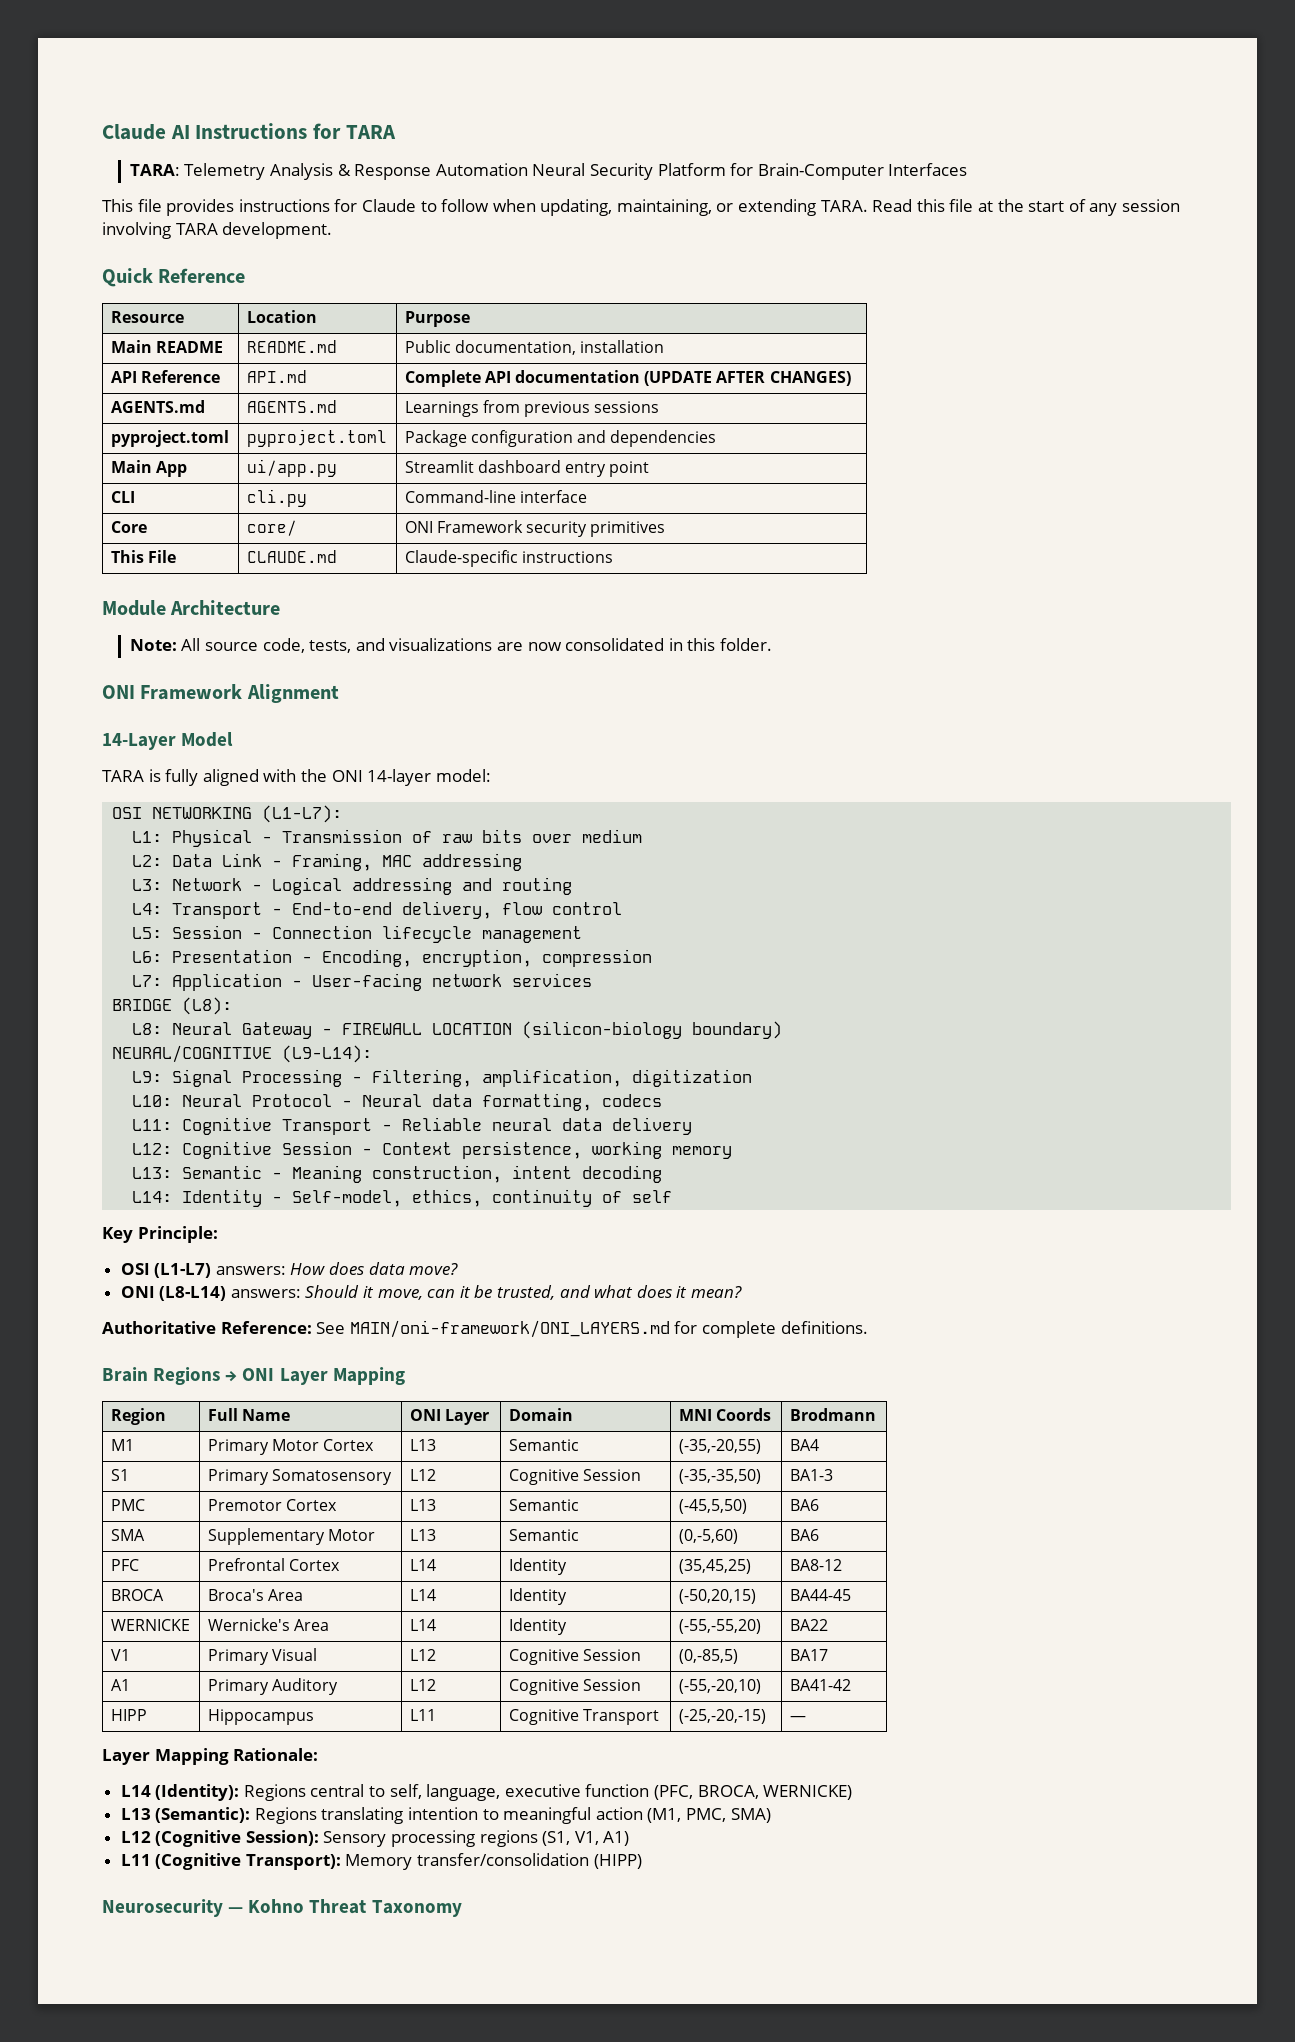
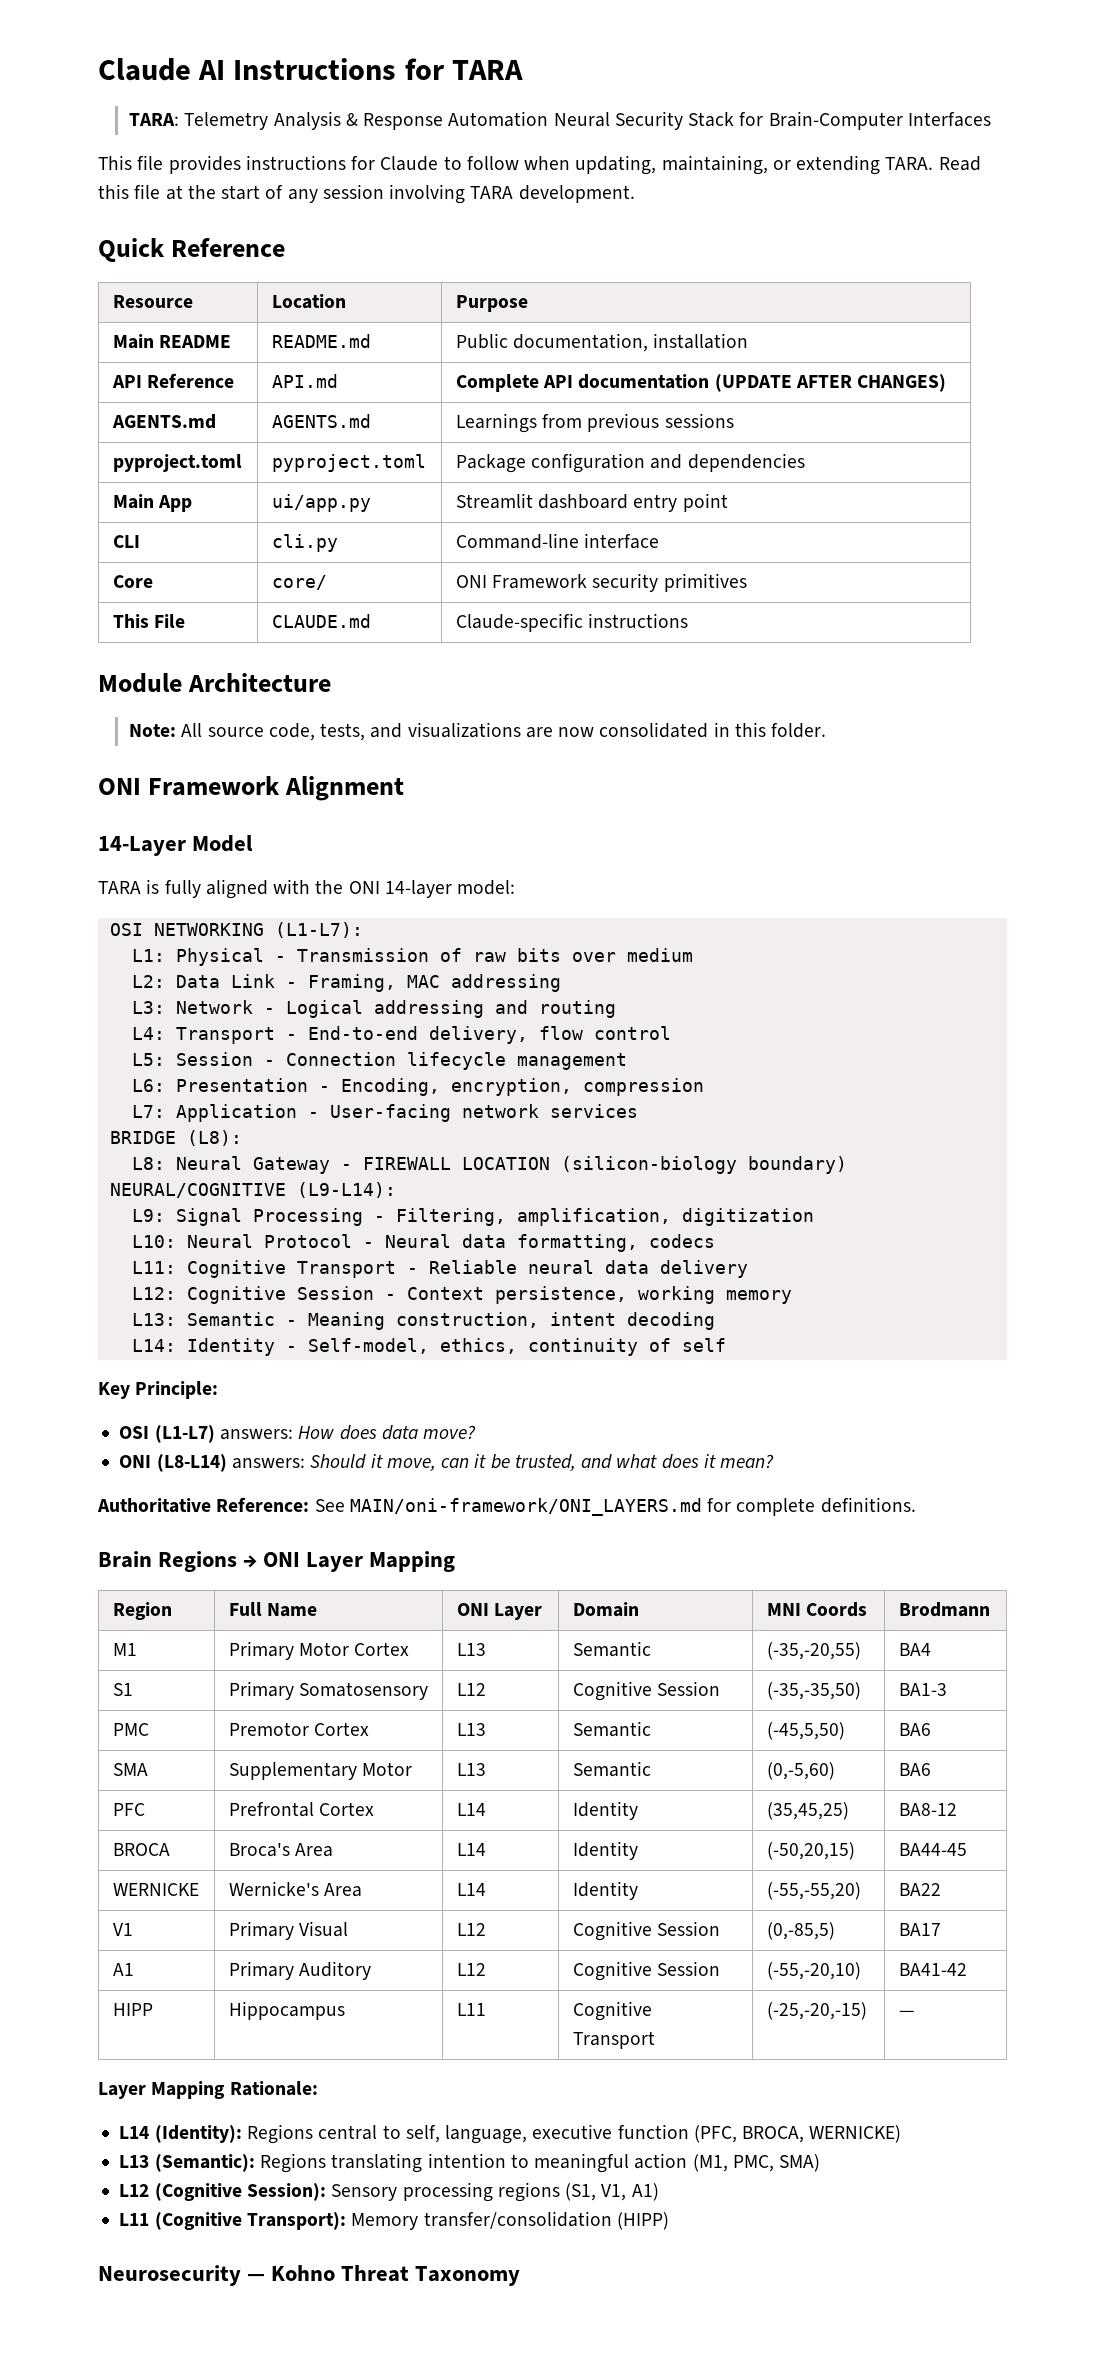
[657,163,726,176] Platform -> [688,112,735,127] Stack

